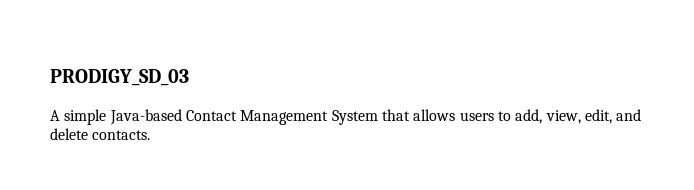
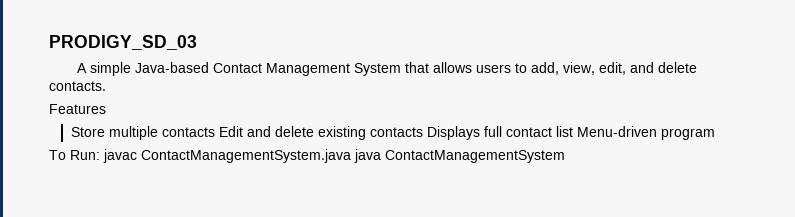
(151, 135) none -> [49,104,106,114] [71,126,716,140] [49,149,565,163] // Features // Store multiple contacts Edit and delete existing contacts Displays full contact list Menu-driven program // To Run: javac ContactManagementSystem.java java ContactManagementSystem

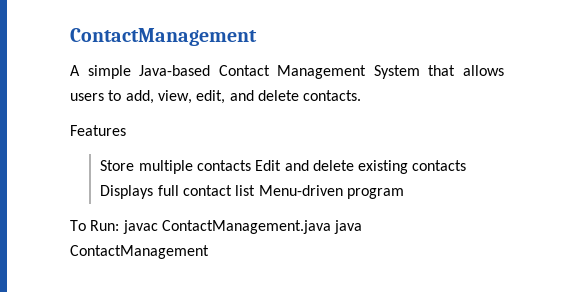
[49,35,197,50] PRODIGY_SD_03 -> [70,28,257,46] ContactManagement
[141,149,565,163] ContactManagementSystem.java java ContactManagementSystem -> [161,220,363,234] [70,245,209,259] ContactManagement.java java ContactManagement

